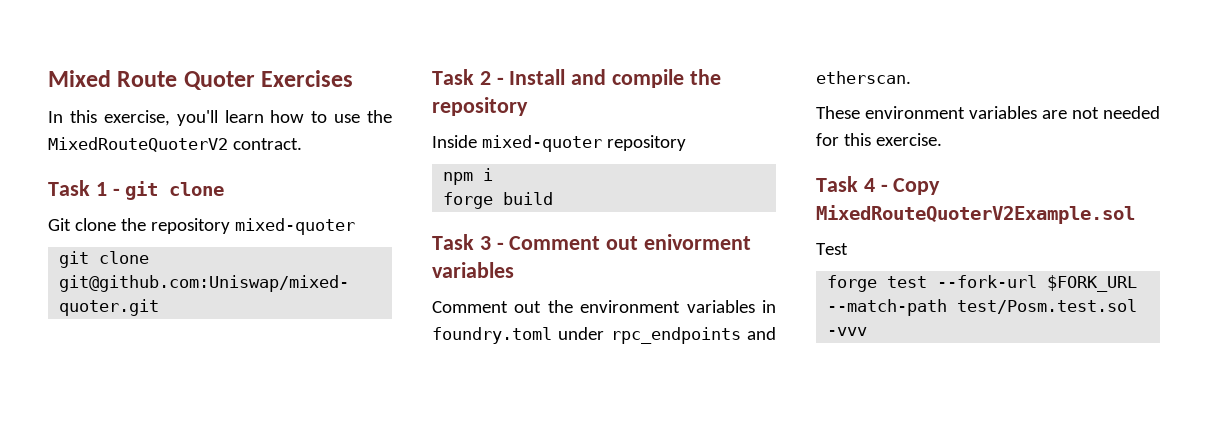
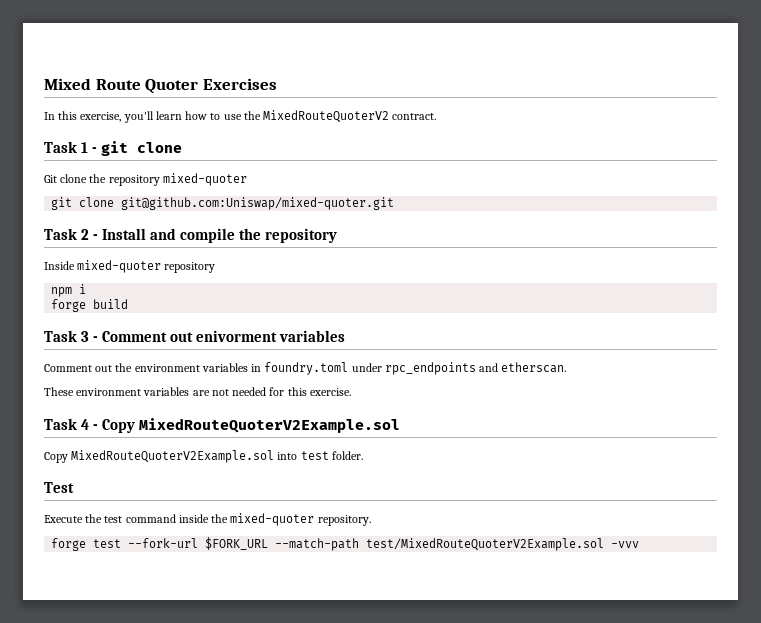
[816,243,848,255] Test -> [44,450,363,463] [44,482,74,493] [44,513,371,526] Copy MixedRouteQuoterV2Example.sol into test folder. // Test // Execute the test command inside the mixed-quoter repository.
[957,299,1138,314] test/Posm.test.sol -> [366,538,605,551] test/MixedRouteQuoterV2Example.sol

